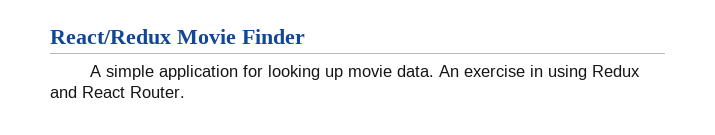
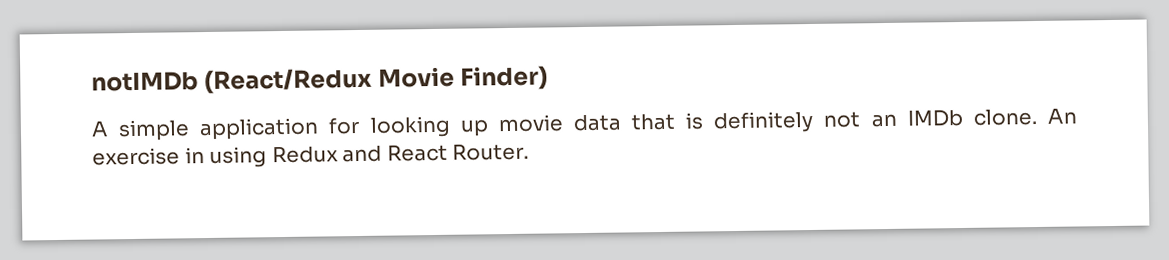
[50,29,305,44] React/Redux Movie Finder -> [91,65,549,95] notIMDb (React/Redux Movie Finder)
[397,65,435,77] data. -> [572,108,1037,134] data that is definitely not an IMDb clone.

